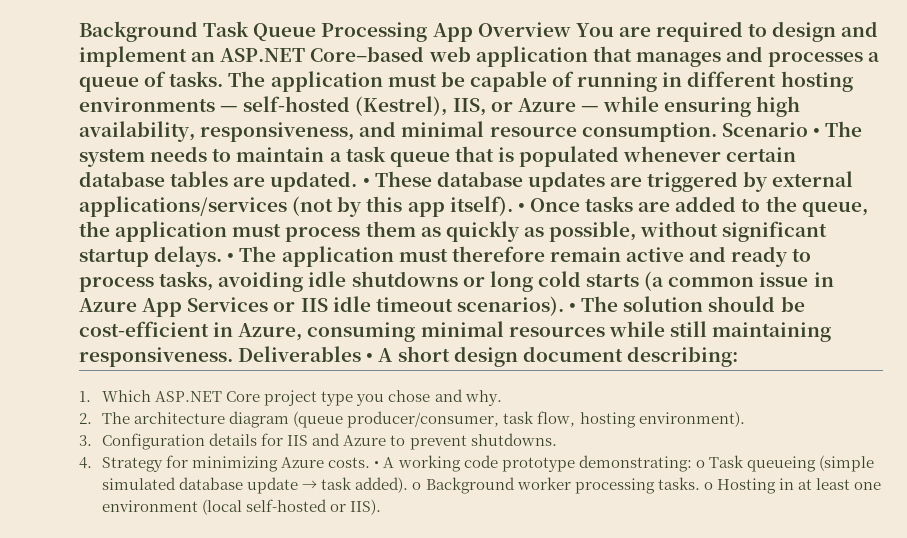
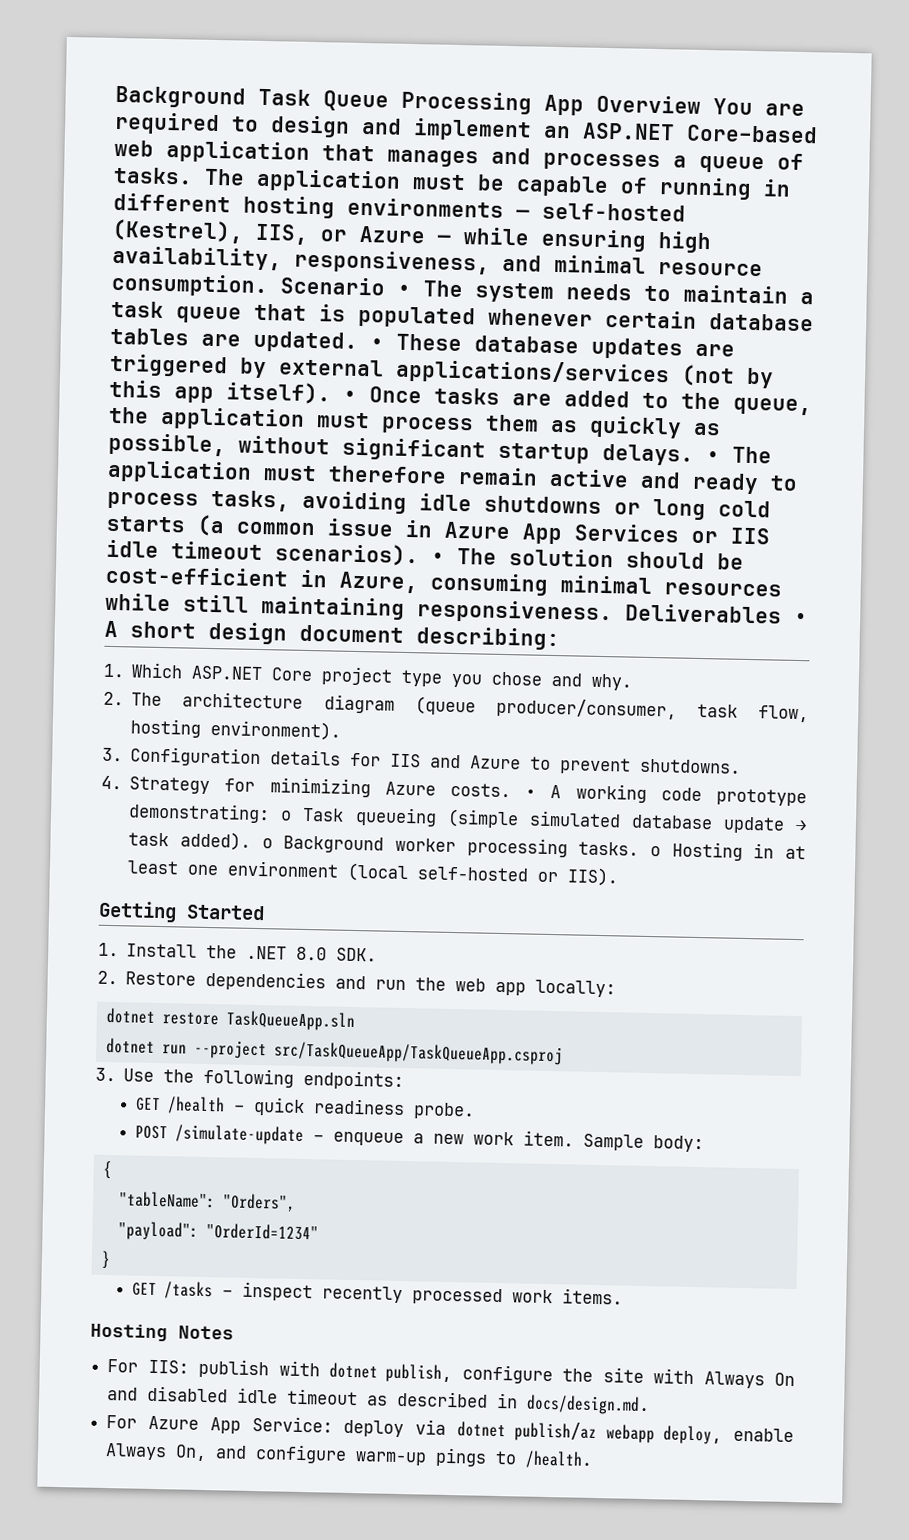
(382, 507) none -> [98,900,265,923] [98,942,378,962] [97,970,617,998] [105,1007,356,1032] [105,1037,563,1066] [95,1067,405,1091] [134,1096,475,1120] [134,1124,704,1153] [102,1160,112,1180] [118,1191,296,1212] [117,1221,319,1241] [100,1250,111,1270] [131,1281,623,1306] [90,1323,234,1342] [107,1358,796,1389] [107,1385,651,1416] [106,1415,794,1445] [105,1443,594,1469] // Getting Started // 1. Install the .NET 8.0 SDK. // 2. Restore dependencies and run the web app locally: // dotnet restore TaskQueueApp.sln // dotnet run --project src/TaskQueueApp/TaskQueueApp.csproj // 3. Use the following endpoints: // GET /health – quick readiness probe. // POST /simulate-update – enqueue a new work item. Sample body: // { // "tableName": "Orders", // "payload": "OrderId=1234" // } // GET /tasks – inspect recently processed work items. // Hosting Notes // For IIS: publish with dotnet publish, configure the site with Always On and disabled idle timeout as described in docs/design.md. // For Azure App Service: deploy via dotnet publish/az webapp deploy, enable Always On, and configure warm-up pings to /health.

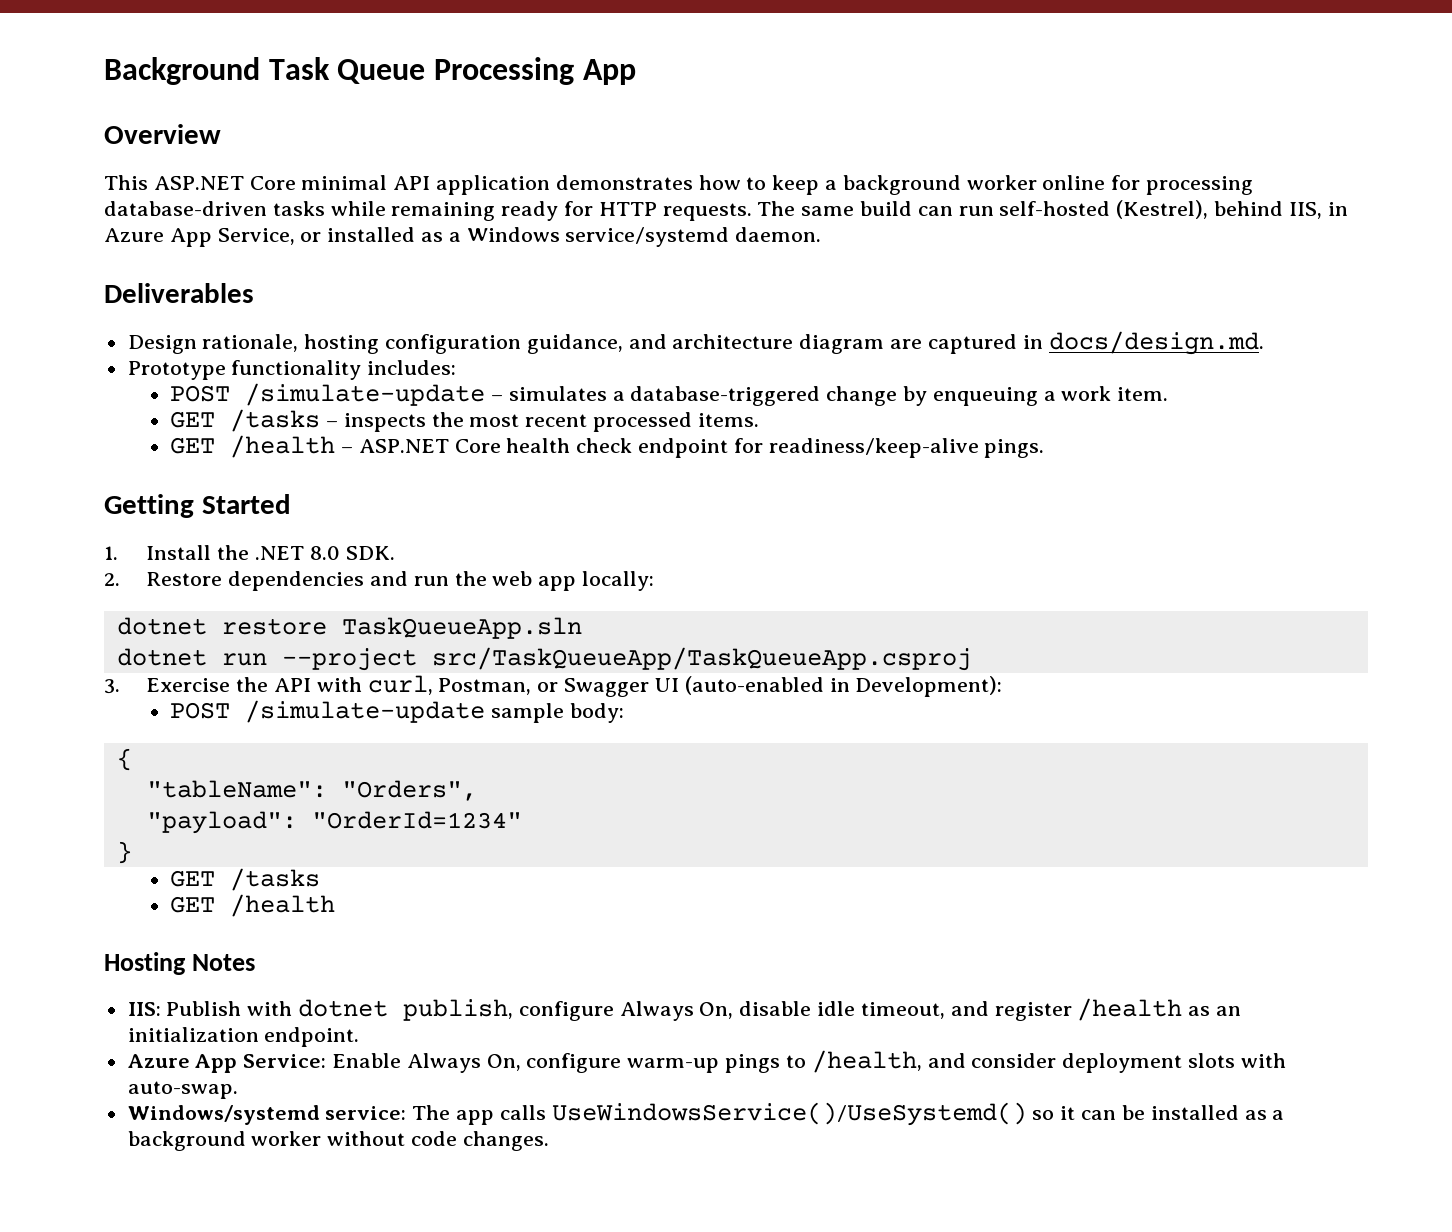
(584, 105) none -> (636, 72) //
[713,98,805,117] [114,111,818,144] [114,139,804,174] [113,166,791,200] [113,192,686,222] [112,218,712,254] [112,245,763,277] [111,272,814,305] [111,300,814,332] [110,327,735,360] [109,353,774,389] [109,379,812,416] [109,406,721,439] [108,432,772,466] [107,459,798,495] [107,489,771,521] [106,514,770,545] [106,539,744,570] [105,565,782,597] [105,592,808,625] [104,620,560,651] [103,662,633,691] [103,691,809,723] [130,718,342,741] [102,746,742,775] [101,775,808,807] [128,802,808,834] [128,831,806,861] [127,860,620,887] You are required to design and implement an ASP.NET Core–based web application that manages and processes a queue of tasks. The application must be capable of running in different hosting environments — self-hosted (Kestrel), IIS, or Azure — while ensuring high availability, responsiveness, and minimal resource consumption. Scenario • The system needs to maintain a task queue that is populated whenever certain database tables are updated. • These database updates are triggered by external applications/services (not by this app itself). • Once tasks are added to the queue, the application must process them as quickly as possible, without significant startup delays. • The application must therefore remain active and ready to process tasks, avoiding idle shutdowns or long cold starts (a common issue in Azure App Services or IIS idle timeout scenarios). • The solution should be cost-efficient in Azure, consuming minimal resources while still maintaining responsiveness. Deliverables • A short design document describing: // 1. Which ASP.NET Core project type you chose and why. // 2. The architecture diagram (queue producer/consumer, task flow, hosting environment). // 3. Configuration details for IIS and Azure to prevent shutdowns. // 4. Strategy for minimizing Azure costs. • A working code prototype demonstrating: o Task queueing (simple simulated database update → task added). o Background worker processing tasks. o Hosting in at least one environment (local self-hosted or IIS). -> [104,175,1254,195] [104,200,1348,221] [104,227,822,247] [104,283,254,303] [127,331,1264,355] [127,360,457,380] [170,383,1169,406] [170,409,759,432] [170,435,1045,458] // This ASP.NET Core minimal API application demonstrates how to keep a background worker online for processing database-driven tasks while remaining ready for HTTP requests. The same build can run self-hosted (Kestrel), behind IIS, in Azure App Service, or installed as a Windows service/systemd daemon. // Deliverables // Design rationale, hosting configuration guidance, and architecture diagram are captured in docs/design.md. // Prototype functionality includes: // POST /simulate-update – simulates a database-triggered change by enqueuing a work item. // GET /tasks – inspects the most recent processed items. // GET /health – ASP.NET Core health check endpoint for readiness/keep-alive pings.
[123,1067,405,1091] [134,1096,475,1120] [134,1124,644,1151] Use the following endpoints: // GET /health – quick readiness probe. // POST /simulate-update – enqueue a new work item. Sample -> [146,675,1003,697] [170,700,564,723] Exercise the API with curl, Postman, or Swagger UI (auto-enabled in Development): // POST /simulate-update sample
[221,1281,623,1306] – inspect recently processed work items. -> [170,894,336,917] // GET /health
[107,1358,270,1379] For IIS: publish -> [127,1001,242,1016] IIS: Publish
[562,1367,796,1389] [107,1385,651,1416] [106,1415,794,1445] [105,1443,248,1462] the site with Always On and disabled idle timeout as described in docs/design.md. // For Azure App Service: deploy via dotnet publish/az webapp deploy, enable Always On, and -> [619,998,1241,1021] [127,1027,360,1047] [127,1053,521,1073] Always On, disable idle timeout, and register /health as an initialization endpoint. // Azure App Service: Enable Always On,
[525,1450,594,1469] /health. -> [811,1050,1286,1073] [127,1081,238,1099] [127,1102,1285,1126] [127,1131,549,1151] /health, and consider deployment slots with auto-swap. // Windows/systemd service: The app calls UseWindowsService()/UseSystemd() so it can be installed as a background worker without code changes.

